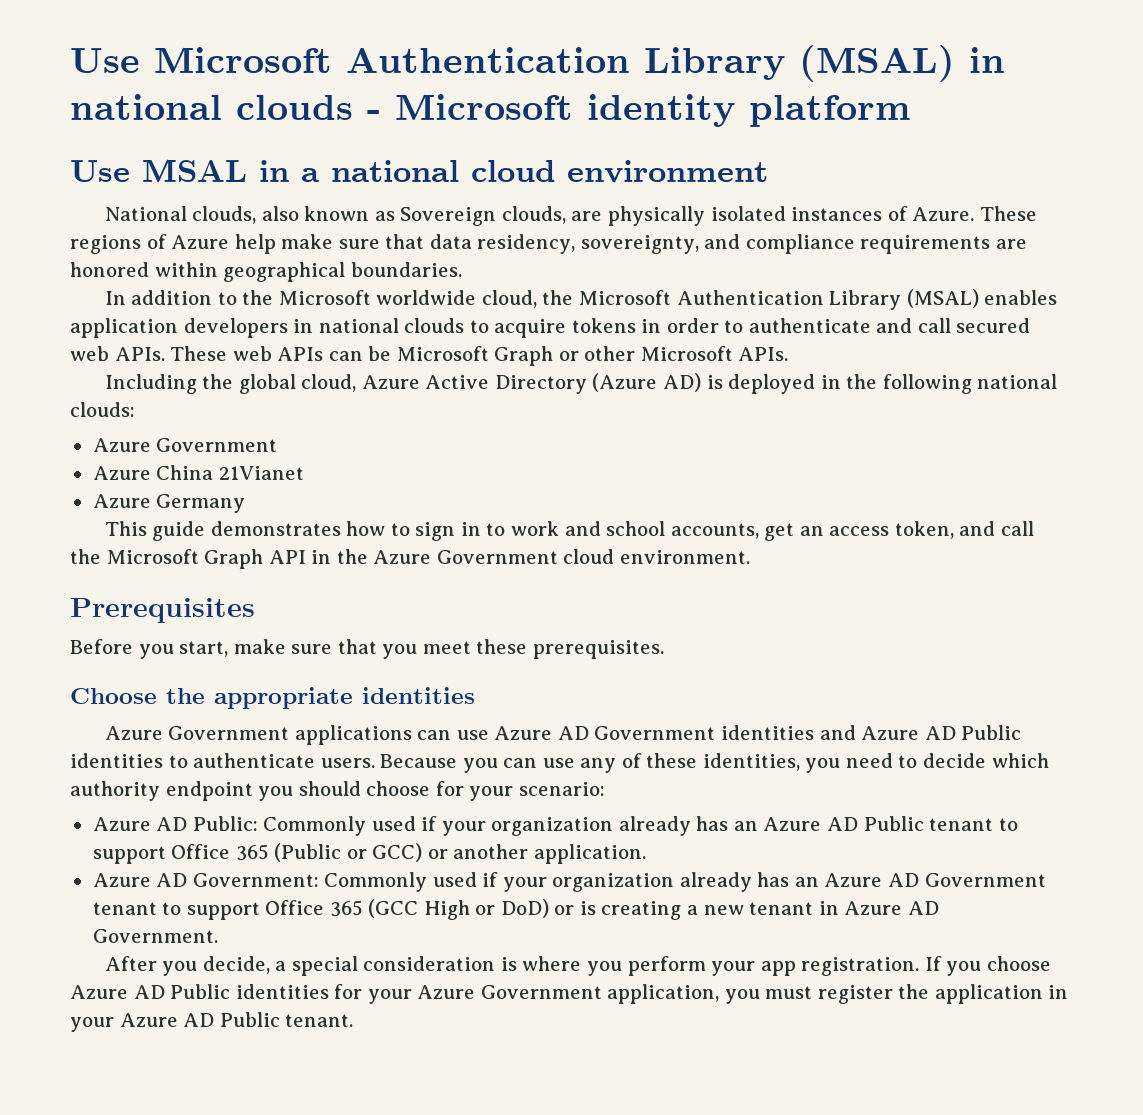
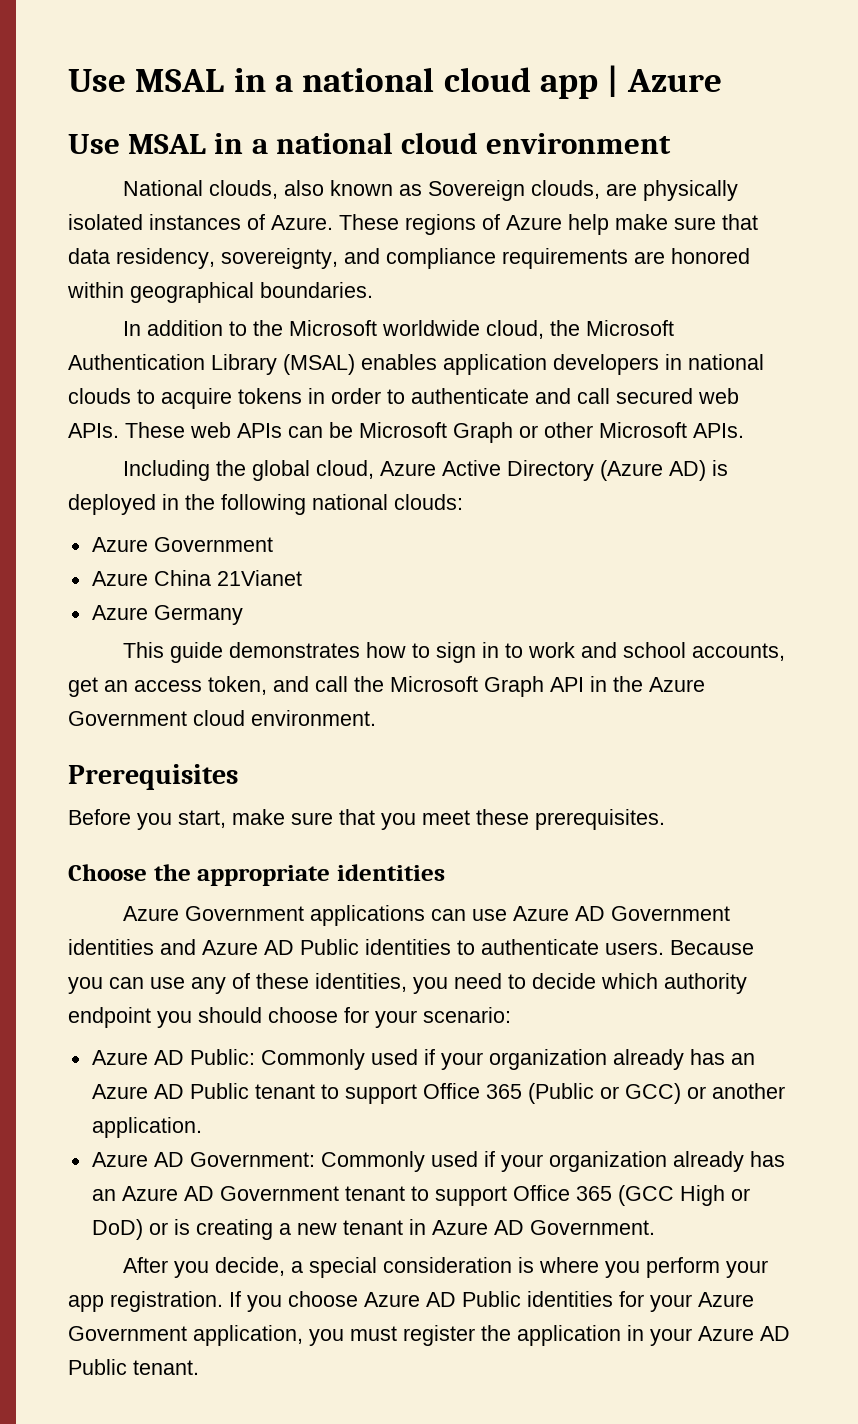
[70,45,1005,82] [70,94,910,127] Use Microsoft Authentication Library (MSAL) in national clouds - Microsoft identity platform -> [68,65,722,99] Use MSAL in a national cloud app | Azure

